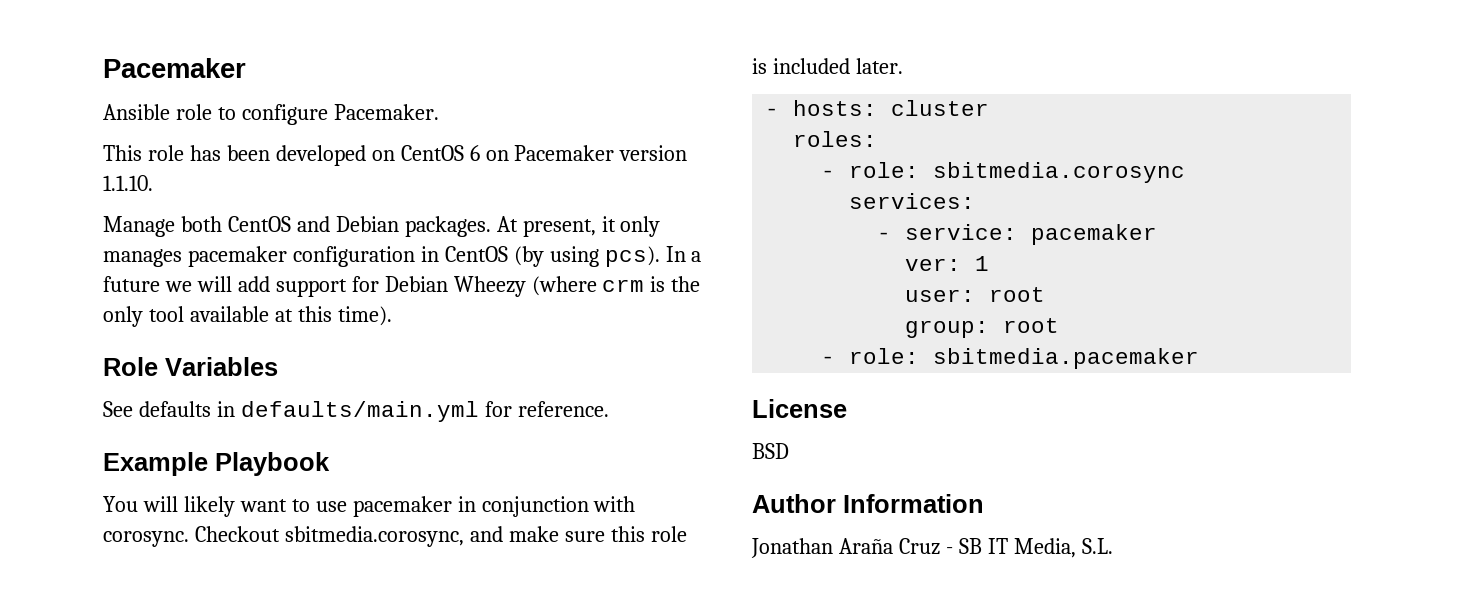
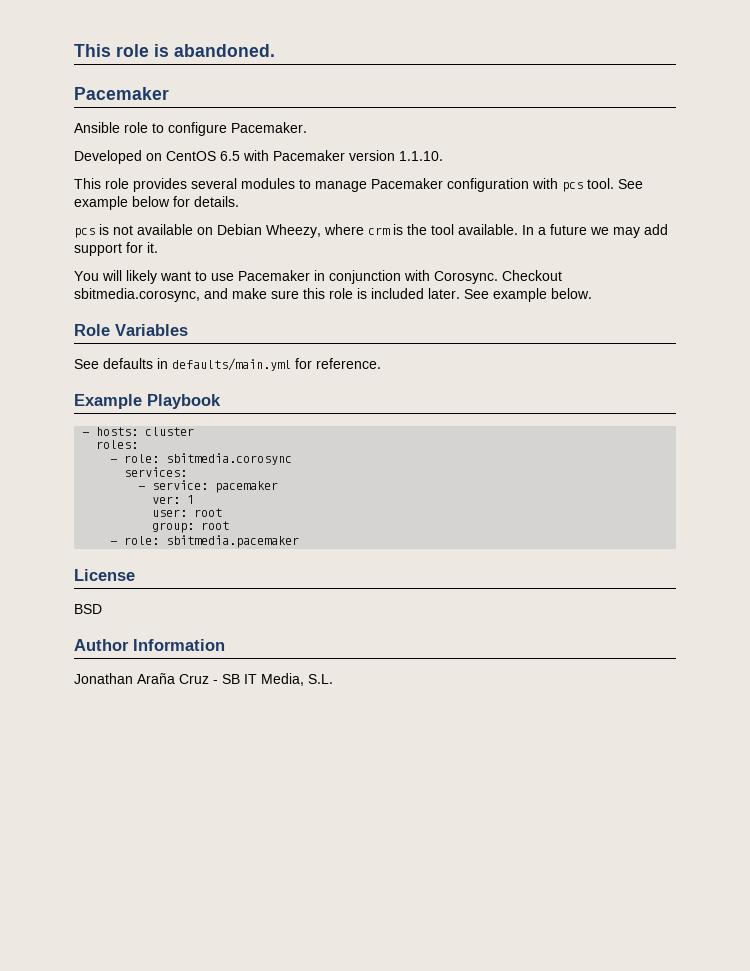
(103, 68) none -> [74,44,275,57] This role is abandoned. //
[103,145,688,166] [103,175,153,191] [103,216,661,237] [103,246,660,267] This role has been developed on CentOS 6 on Pacemaker version 1.1.10. // Manage both CentOS and Debian packages. At present, it only manages pacemaker configuration in CentOS (by using pcs). -> [74,150,443,164] [74,178,643,192] [74,196,239,210] [74,224,518,238] Developed on CentOS 6.5 with Pacemaker version 1.1.10. // This role provides several modules to manage Pacemaker configuration with pcs tool. See example below for details. // pcs is not available on Debian Wheezy, where crm is the tool available.
[196,276,232,292] will -> [613,227,640,238] may
[384,276,701,297] [103,306,392,327] Debian Wheezy (where crm is the only tool available at this time). -> [147,242,158,253] [74,270,562,284] [74,288,592,302] it. // You will likely want to use Pacemaker in conjunction with Corosync. Checkout sbitmedia.corosync, and make sure this role is included later. See example below.
[103,496,636,517] [103,526,687,547] [752,58,903,74] // You will likely want to use pacemaker in conjunction with corosync. Checkout sbitmedia.corosync, and make sure this role is included later. -> (221, 401) none

